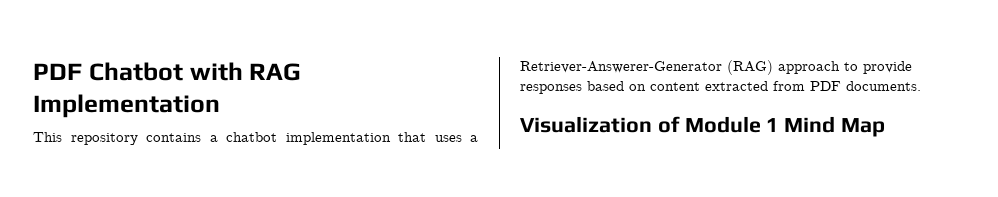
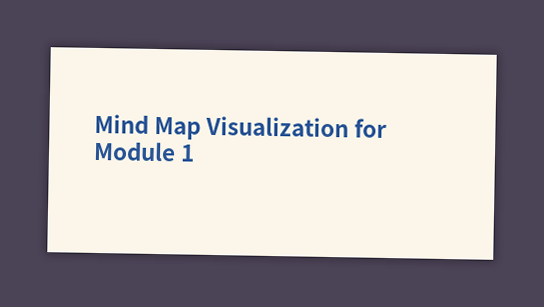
[33,62,302,81] [33,94,220,118] [33,132,478,145] [520,60,912,75] [520,81,921,94] [520,116,886,137] PDF Chatbot with RAG Implementation // This repository contains a chatbot implementation that uses a Retriever-Answerer-Generator (RAG) approach to provide responses based on content extracted from PDF documents. // Visualization of Module 1 Mind Map -> [94,113,388,140] [93,140,196,162] Mind Map Visualization for Module 1

